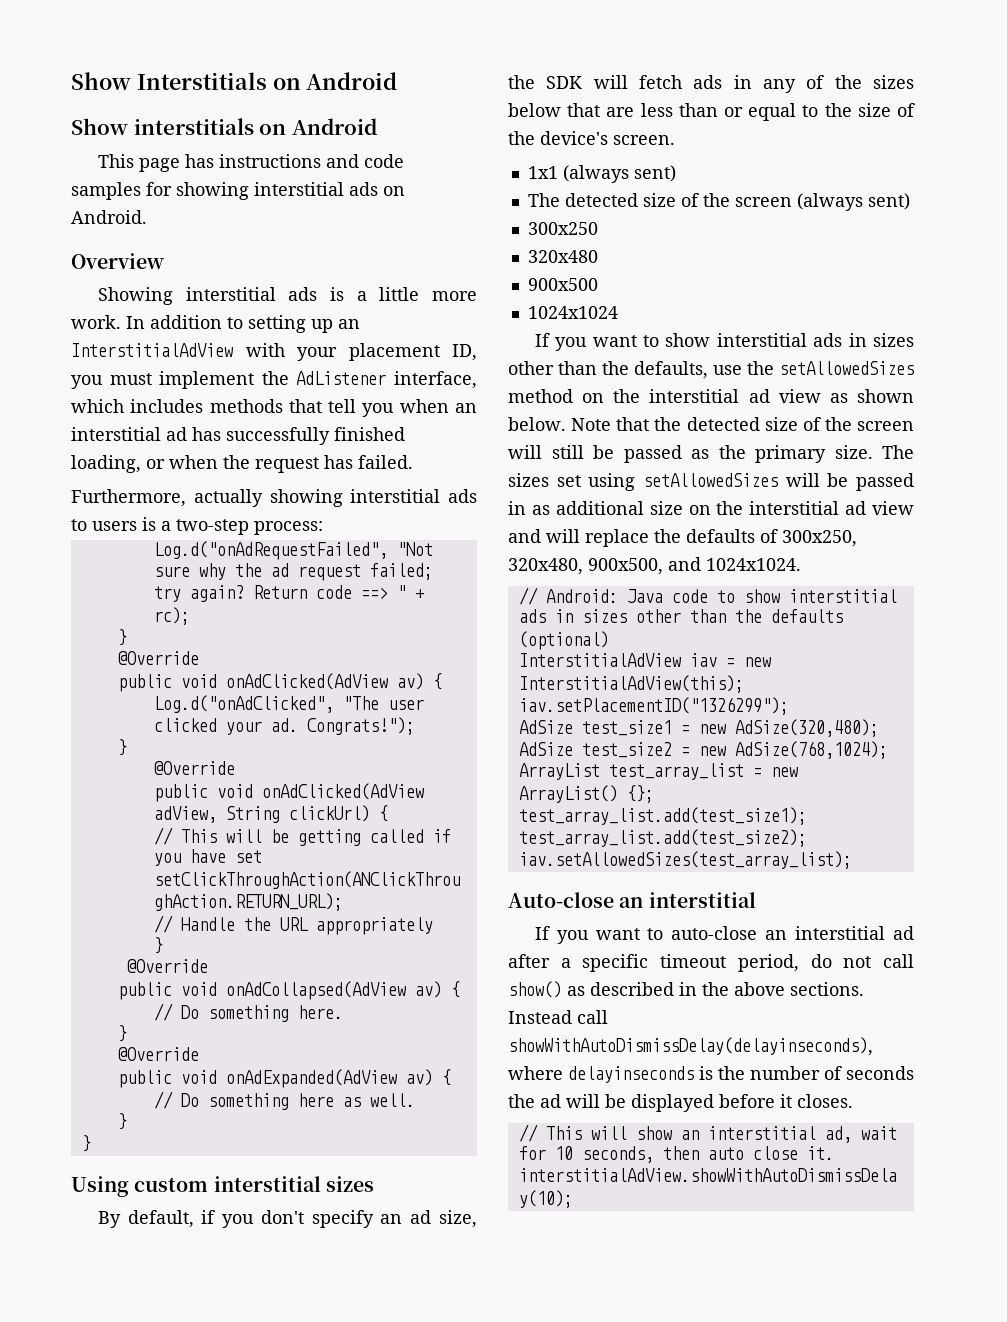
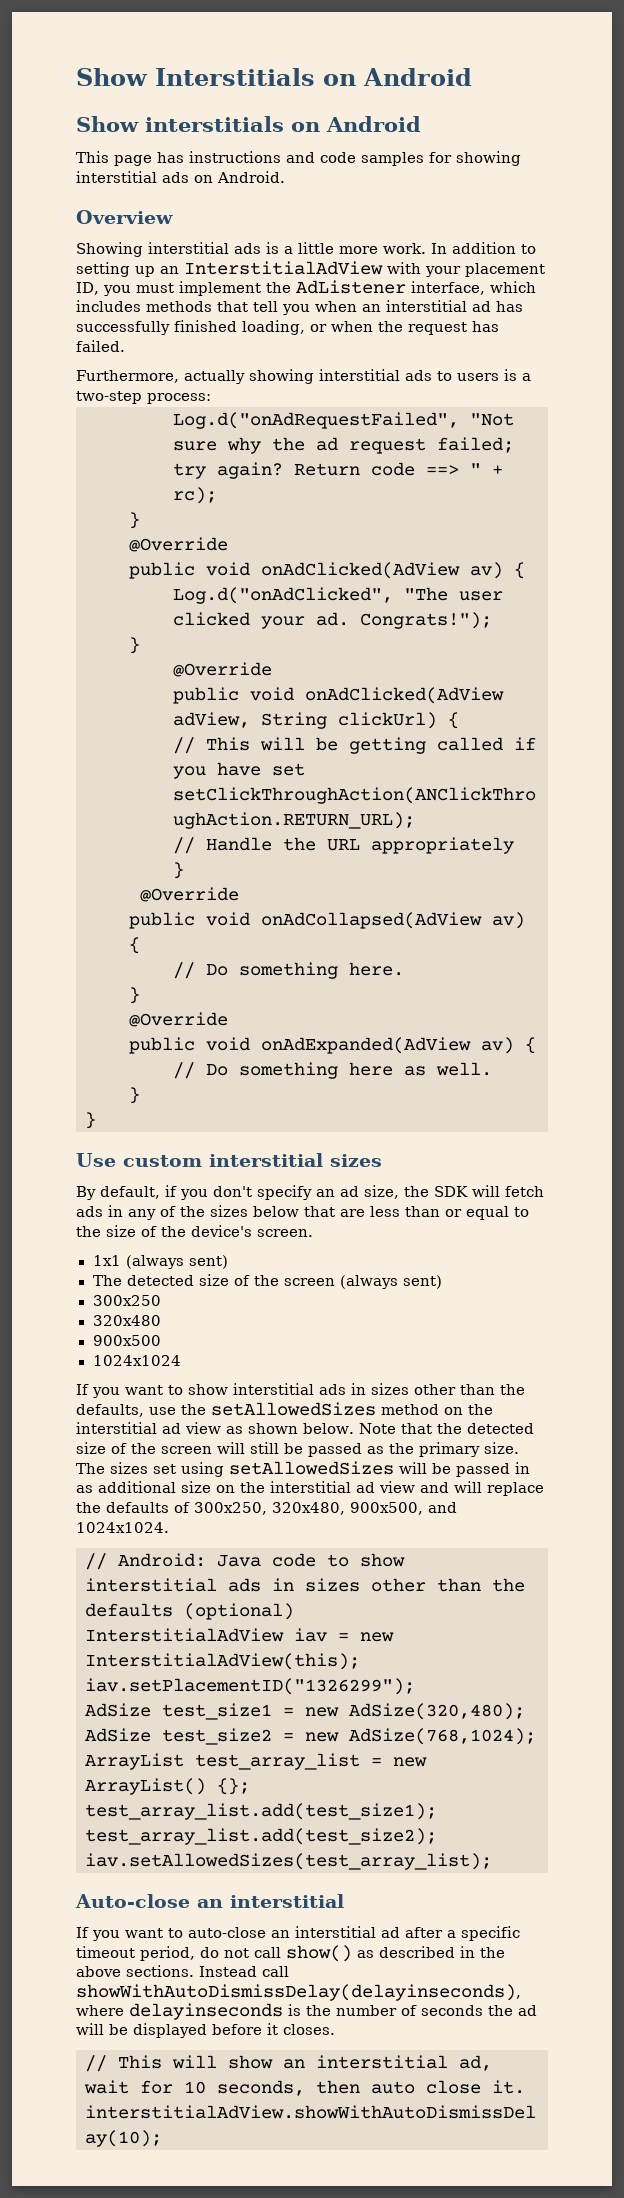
[71,1176,129,1197] Using -> [76,1153,116,1167] Use

